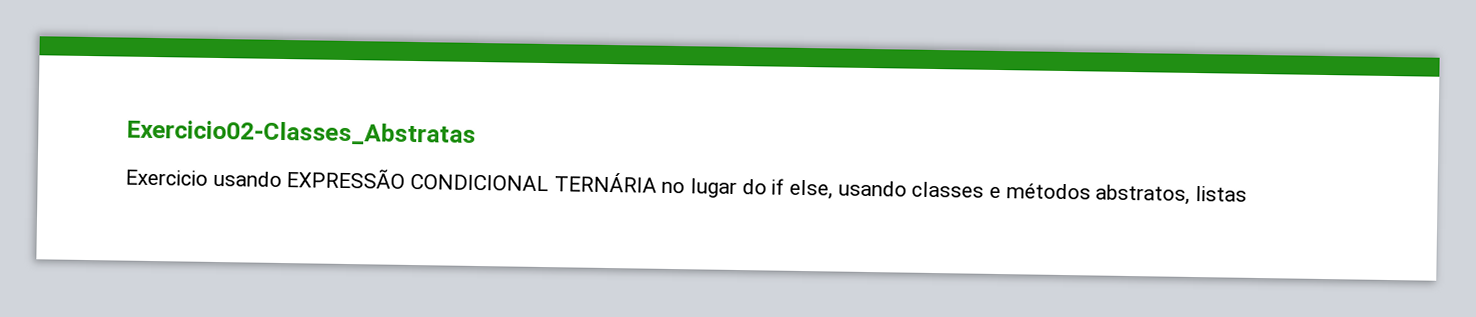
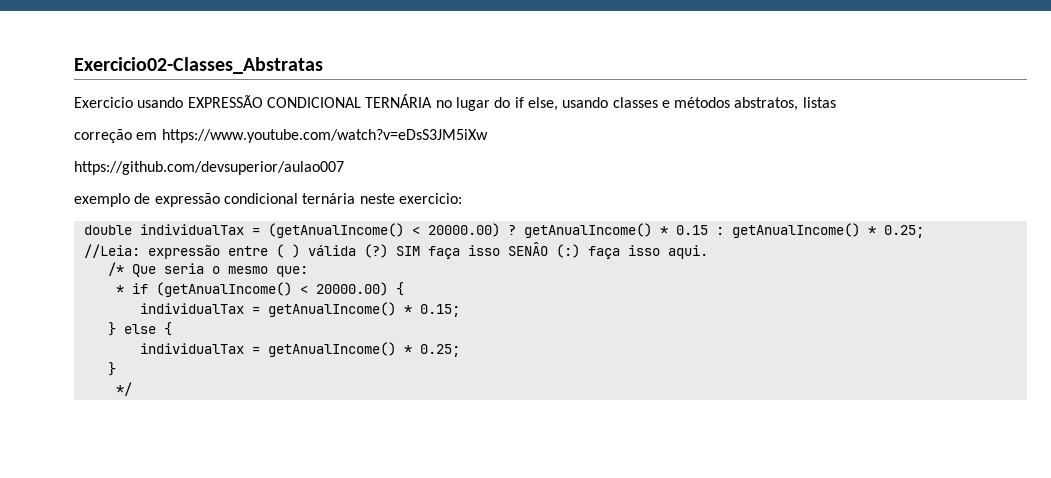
(1248, 194) none -> [74,129,488,143] [74,161,344,175] [74,193,462,207] [83,223,924,238] [83,242,708,259] [107,262,308,277] [115,282,404,297] [139,302,460,317] [107,322,172,336] [139,342,460,357] [107,362,116,376] [115,382,132,396] // correção em https://www.youtube.com/watch?v=eDsS3JM5iXw // https://github.com/devsuperior/aulao007 // exemplo de expressão condicional ternária neste exercicio: // double individualTax = (getAnualIncome() < 20000.00) ? getAnualIncome() * 0.15 : getAnualIncome() * 0.25; // //Leia: expressão entre ( ) válida (?) SIM faça isso SENÂO (:) faça isso aqui. // /* Que seria o mesmo que: // * if (getAnualIncome() < 20000.00) { // individualTax = getAnualIncome() * 0.15; // } else { // individualTax = getAnualIncome() * 0.25; // } // */

